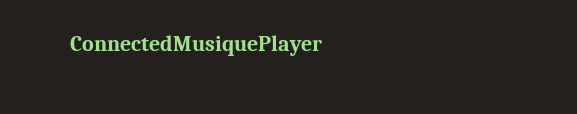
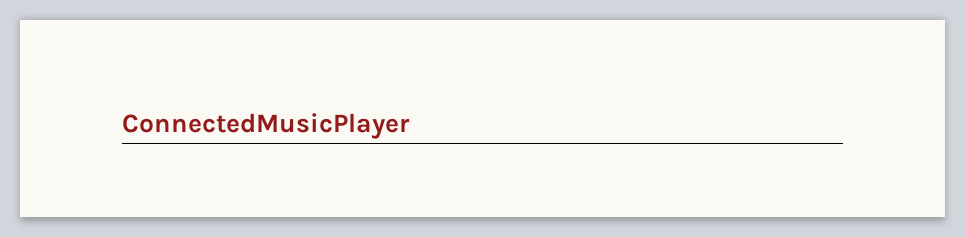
[70,35,322,56] ConnectedMusiquePlayer -> [122,113,410,139] ConnectedMusicPlayer

